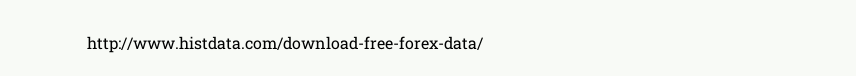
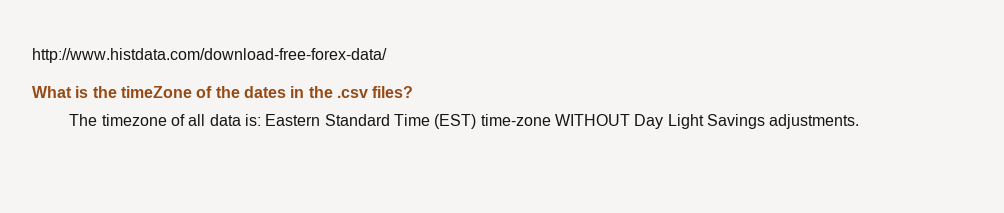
(484, 44) none -> [32,86,414,98] [69,114,860,129] // What is the timeZone of the dates in the .csv files? // The timezone of all data is: Eastern Standard Time (EST) time-zone WITHOUT Day Light Savings adjustments.

